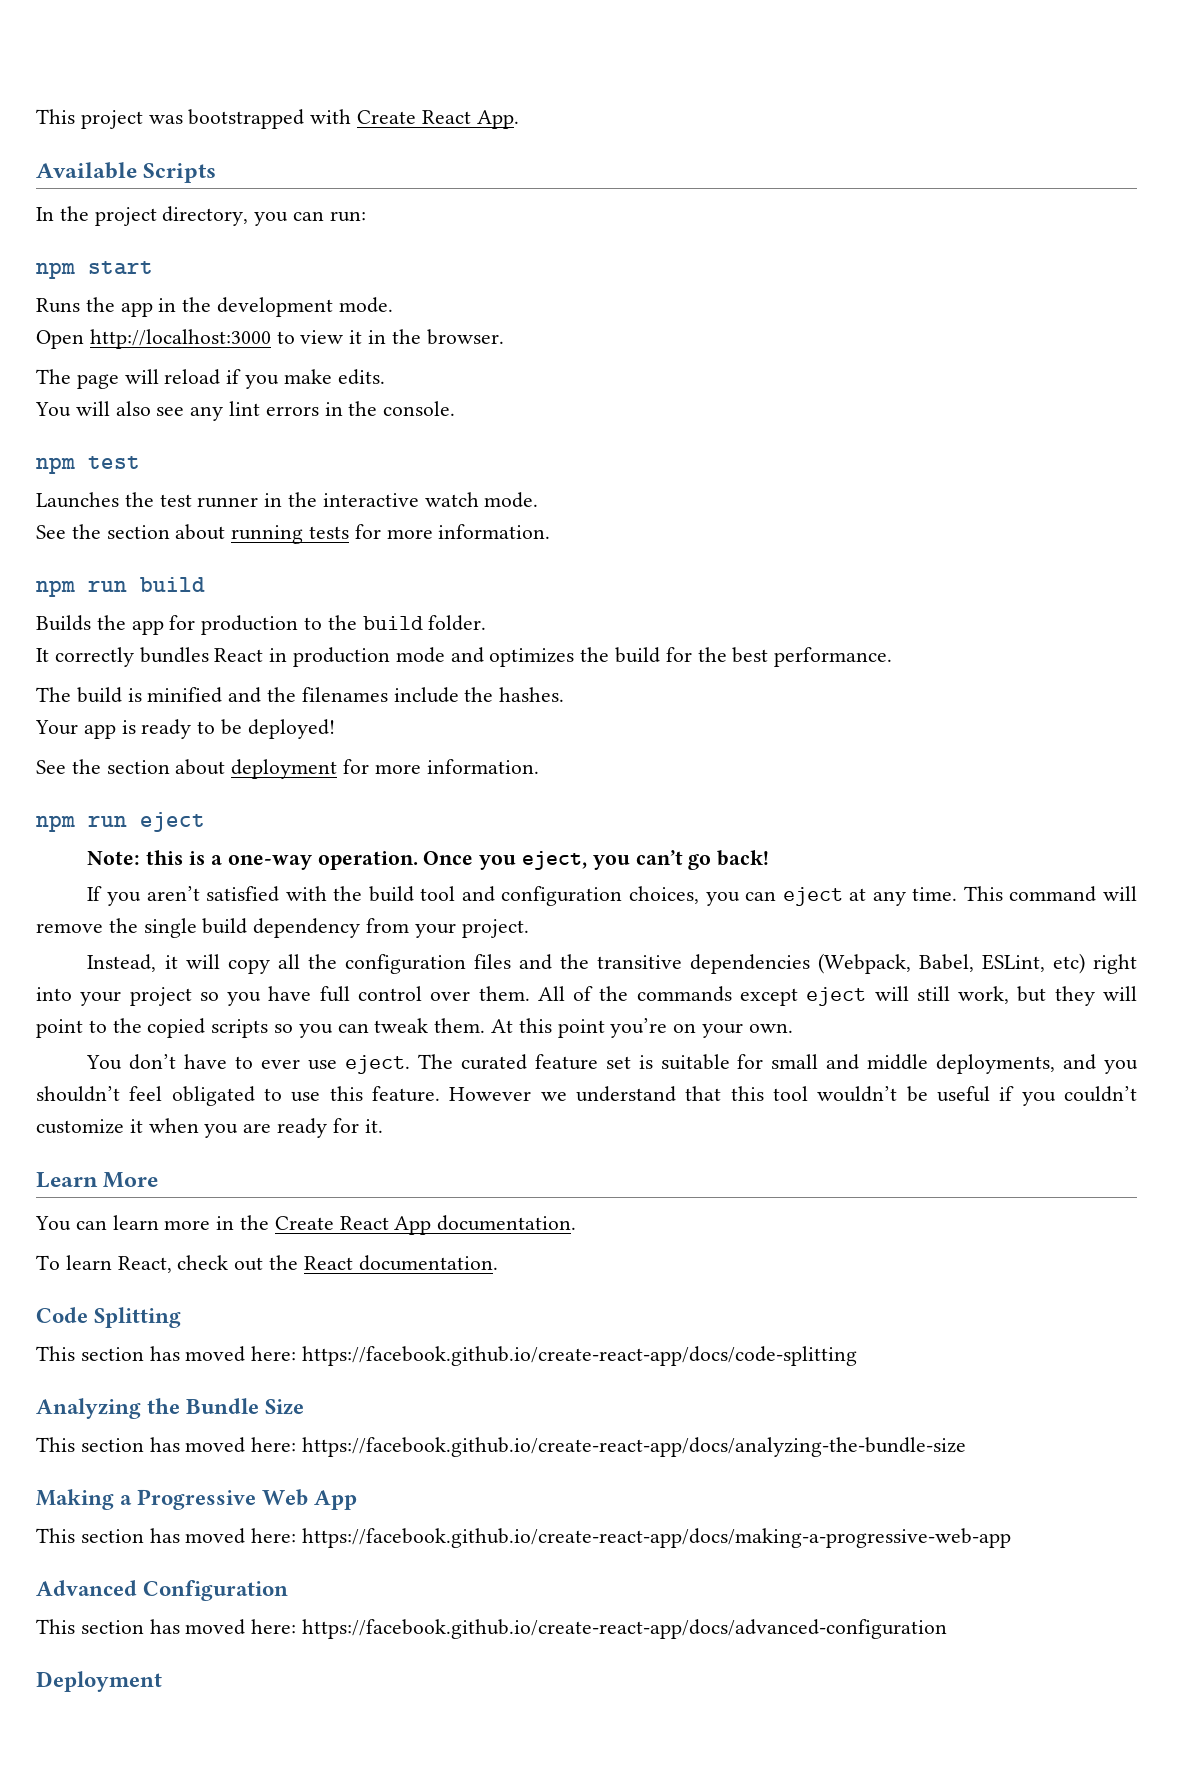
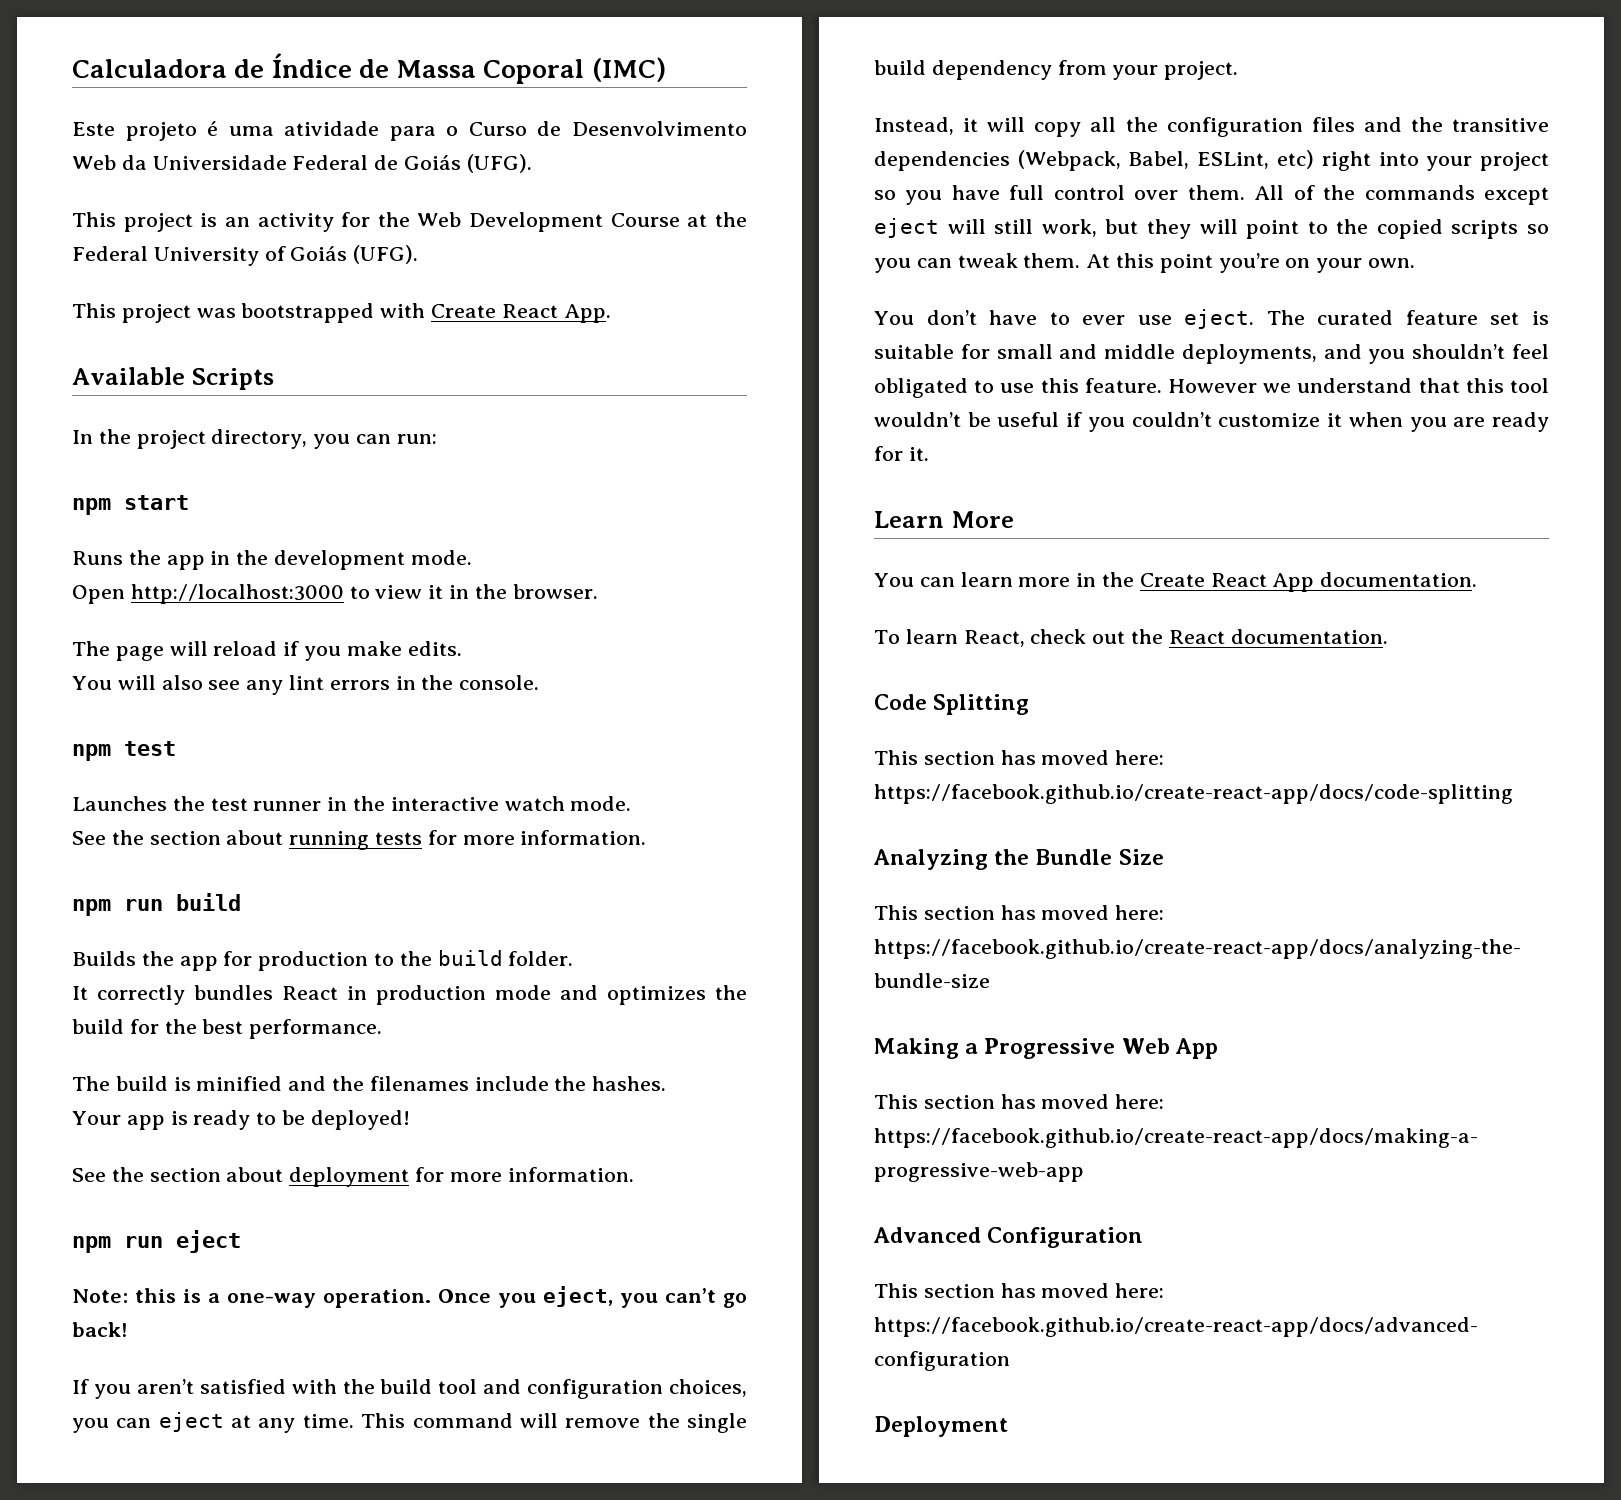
(36, 116) none -> [72,53,666,84] [72,121,747,141] [72,154,532,173] [72,212,747,232] [72,245,419,266] Calculadora de Índice de Massa Coporal (IMC) // Este projeto é uma atividade para o Curso de Desenvolvimento Web da Universidade Federal de Goiás (UFG). // This project is an activity for the Web Development Course at the Federal University of Goiás (UFG). //

